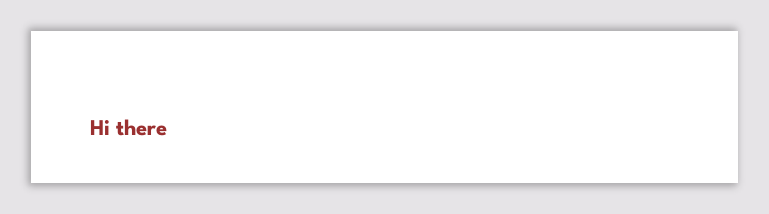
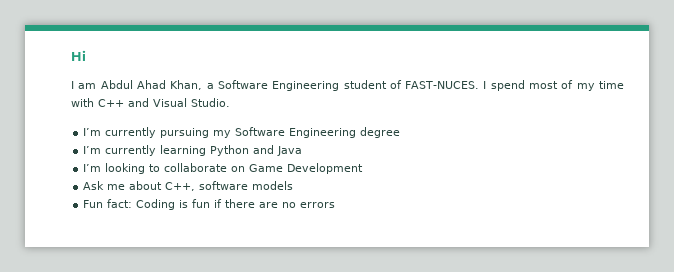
[116,119,168,136] there -> [71,80,624,91] [71,98,230,107] [83,127,401,138] [83,145,303,156] [83,163,364,174] [83,181,294,191] [83,199,336,210] // I am Abdul Ahad Khan, a Software Engineering student of FAST-NUCES. I spend most of my time with C++ and Visual Studio. // I’m currently pursuing my Software Engineering degree // I’m currently learning Python and Java // I’m looking to collaborate on Game Development // Ask me about C++, software models // Fun fact: Coding is fun if there are no errors

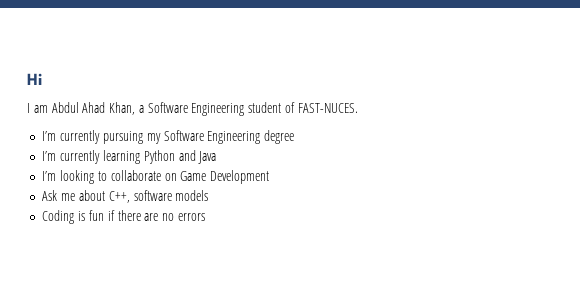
[483,80,624,91] [71,98,230,107] I spend most of my time with C++ and Visual Studio. -> (358, 108) none
[83,199,133,208] Fun fact: -> (209, 195) none

